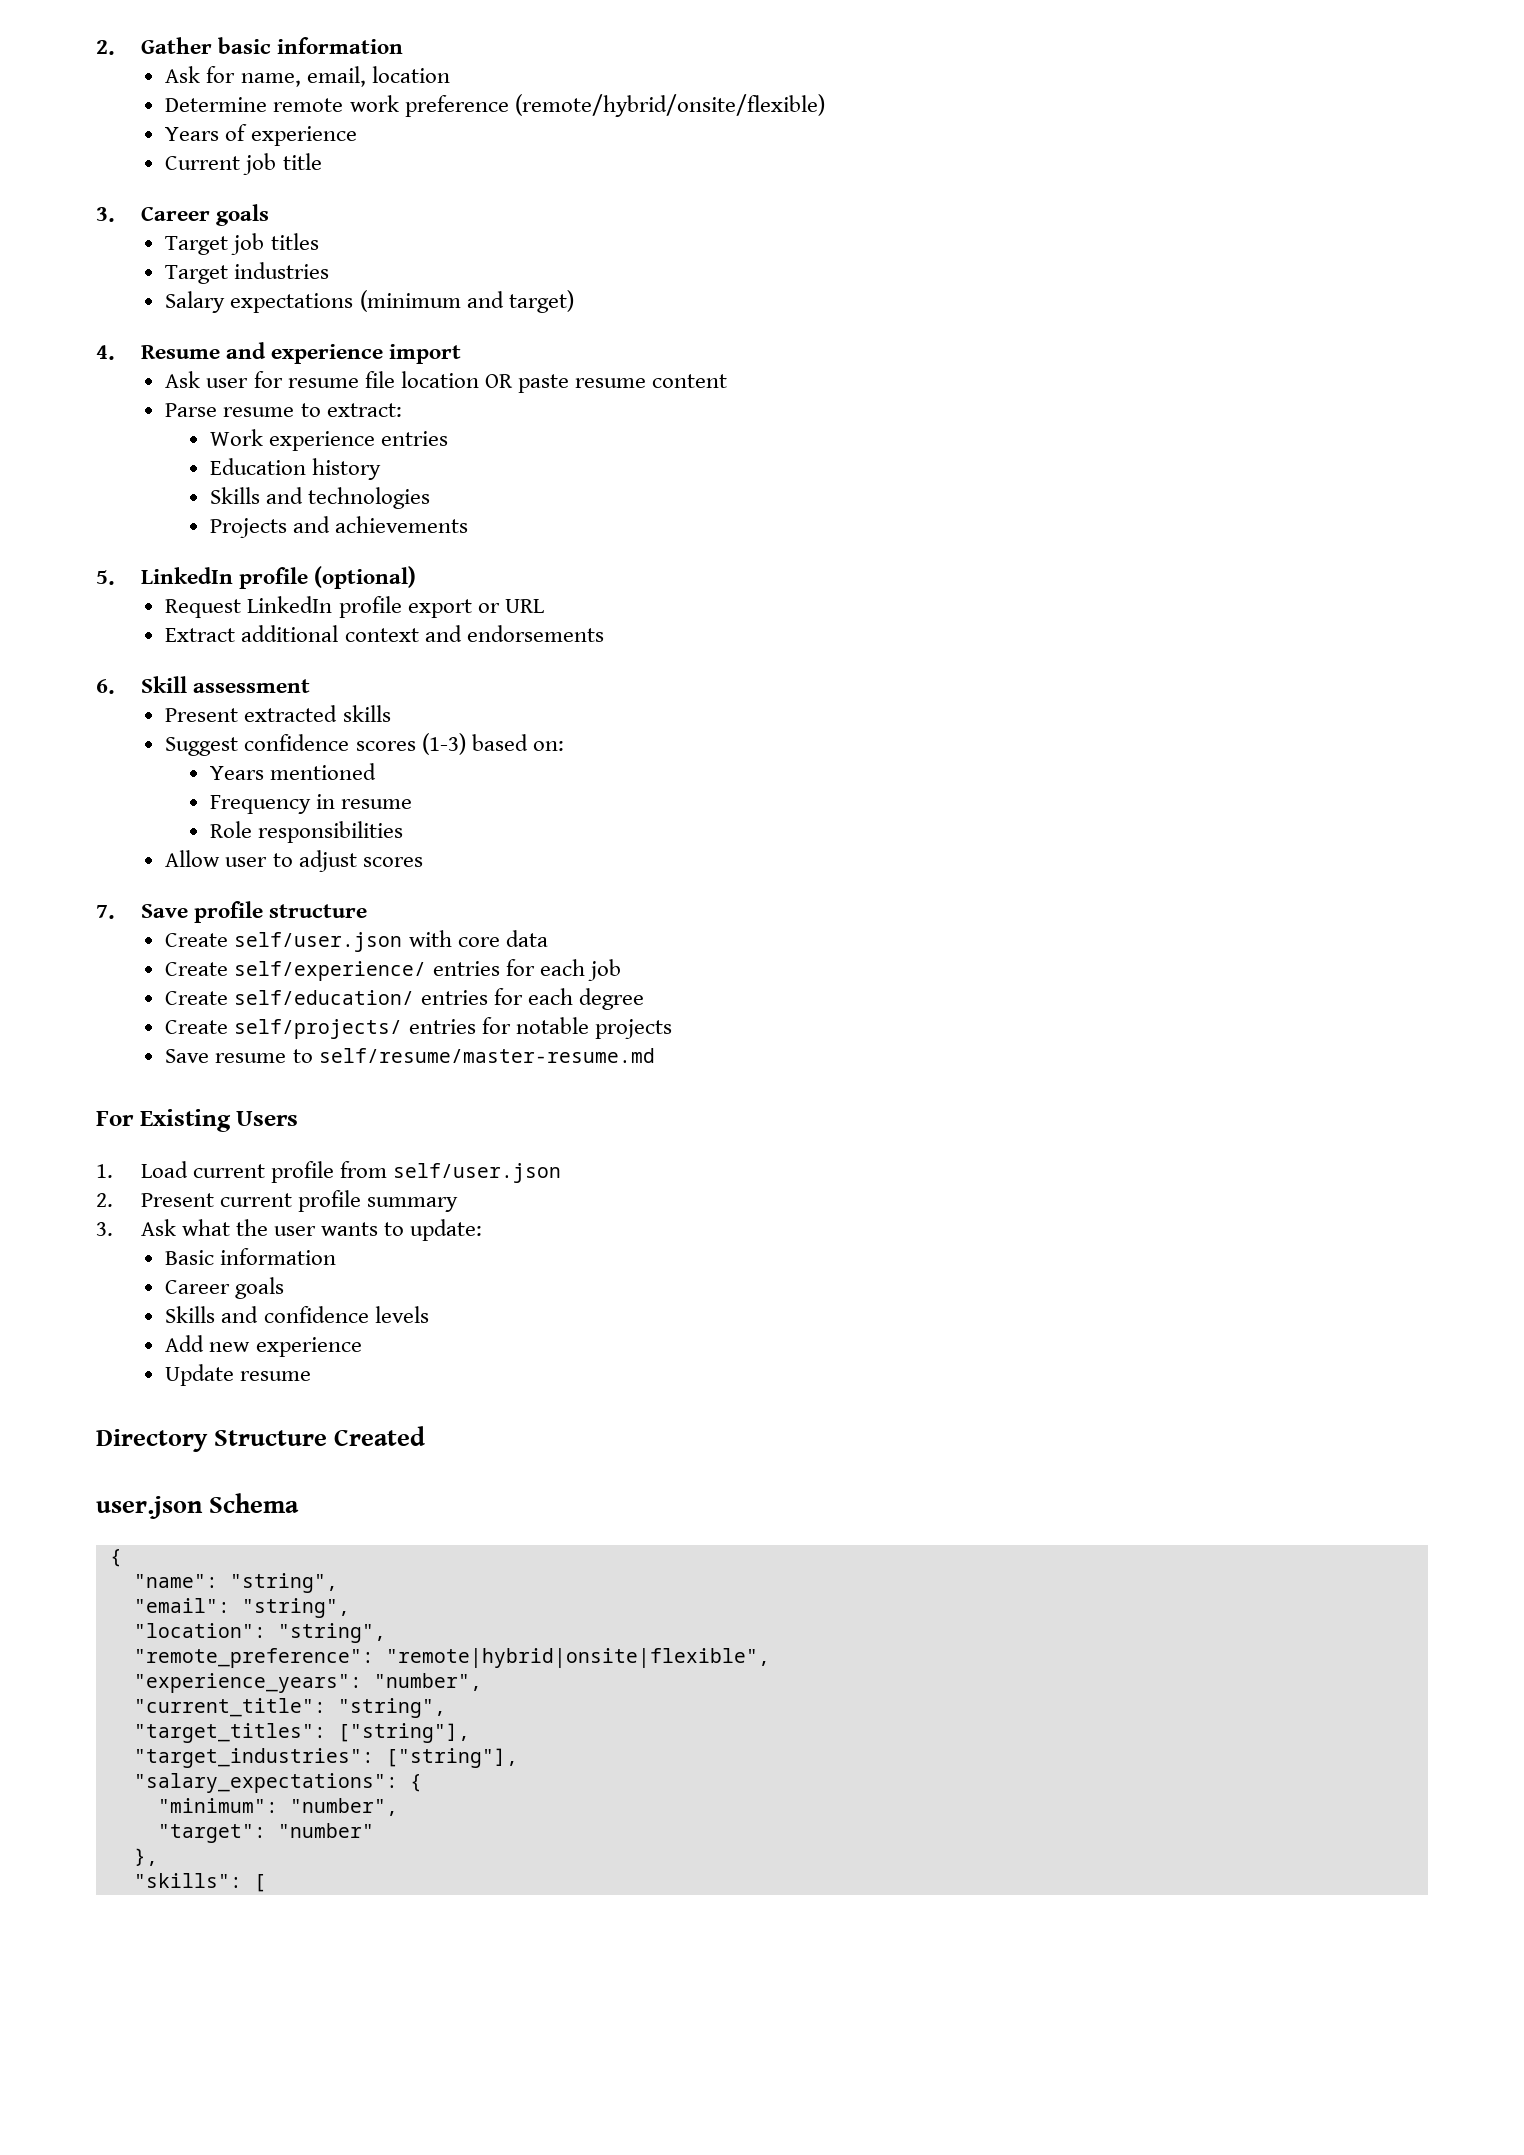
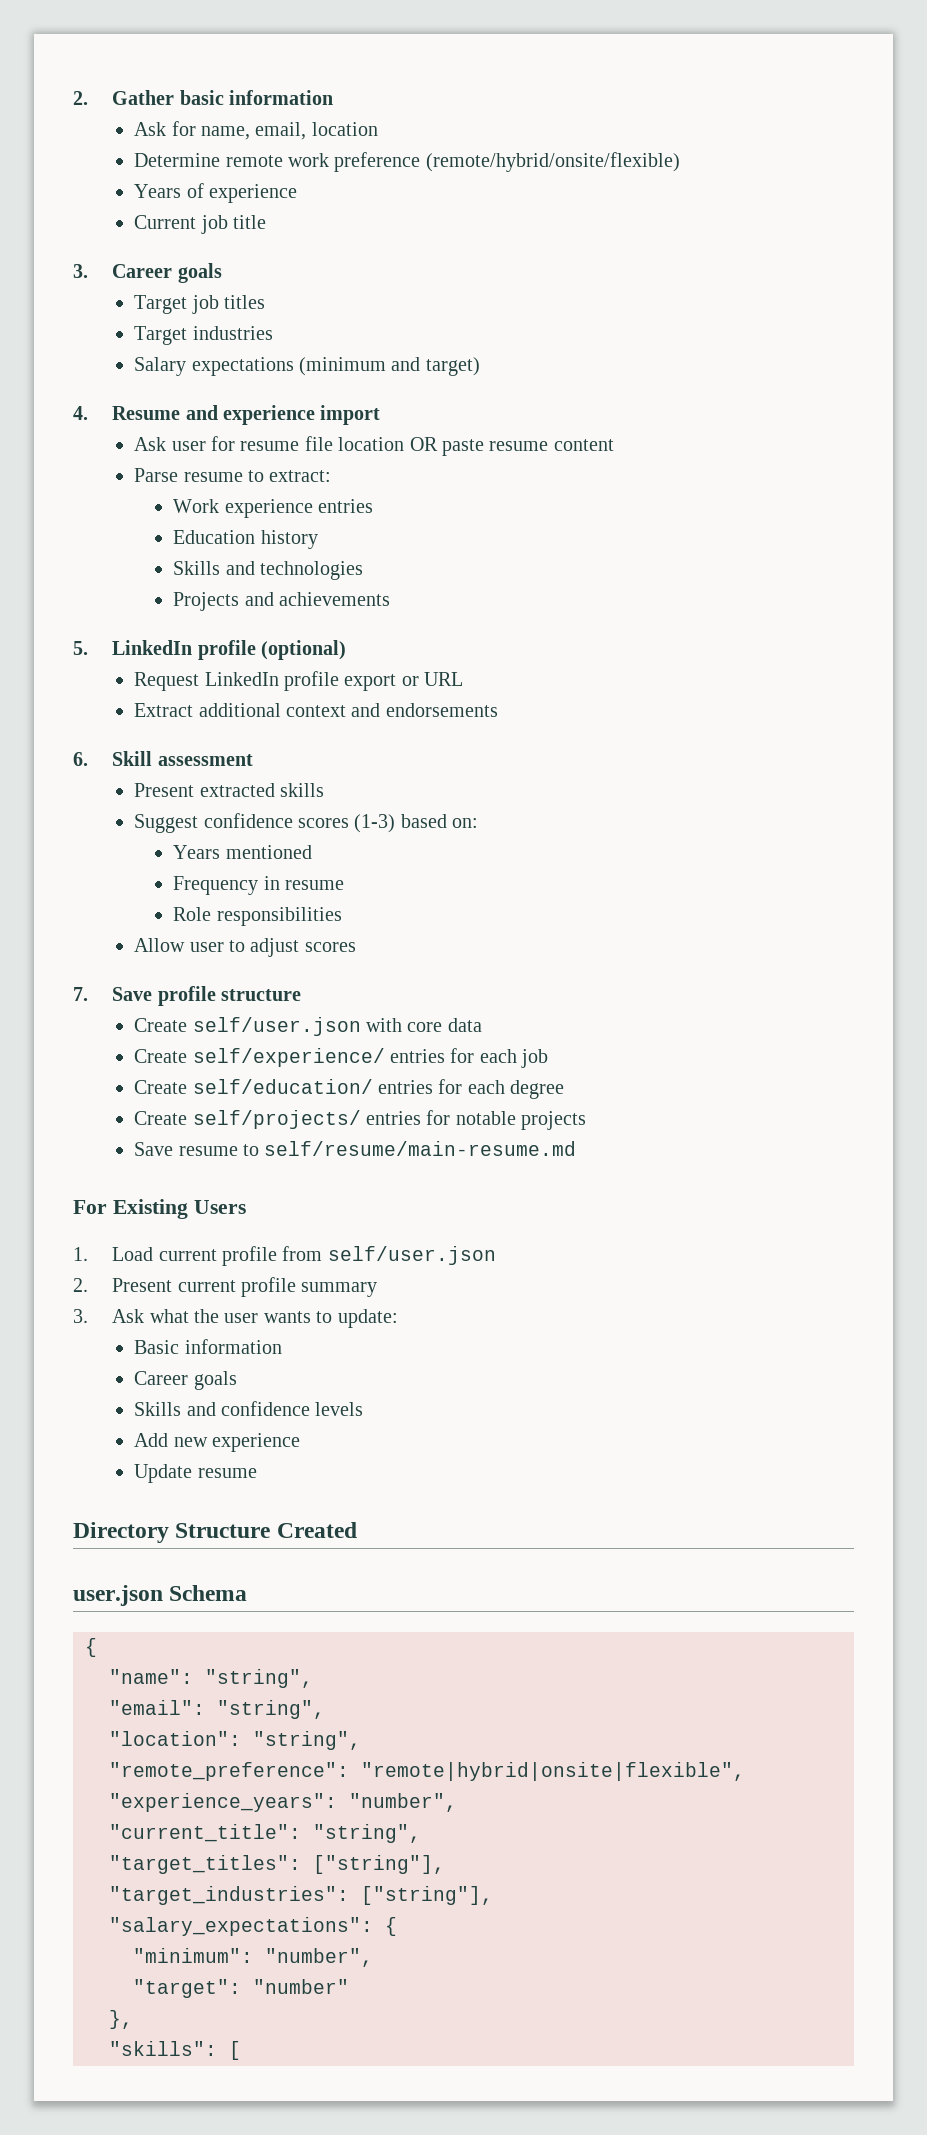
[318,1048,655,1063] self/resume/master-resume.md -> [264,1141,577,1156] self/resume/main-resume.md

